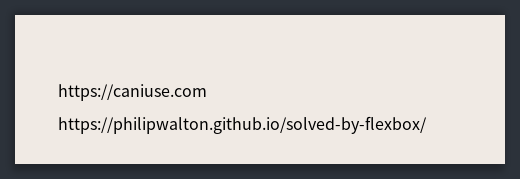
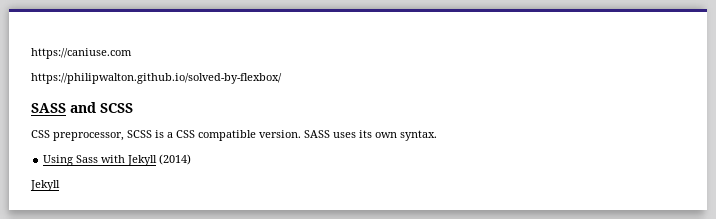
(427, 125) none -> [31,102,133,113] [31,130,437,141] [43,154,192,166] [30,180,60,191] // SASS and SCSS // CSS preprocessor, SCSS is a CSS compatible version. SASS uses its own syntax. // Using Sass with Jekyll (2014) // Jekyll

